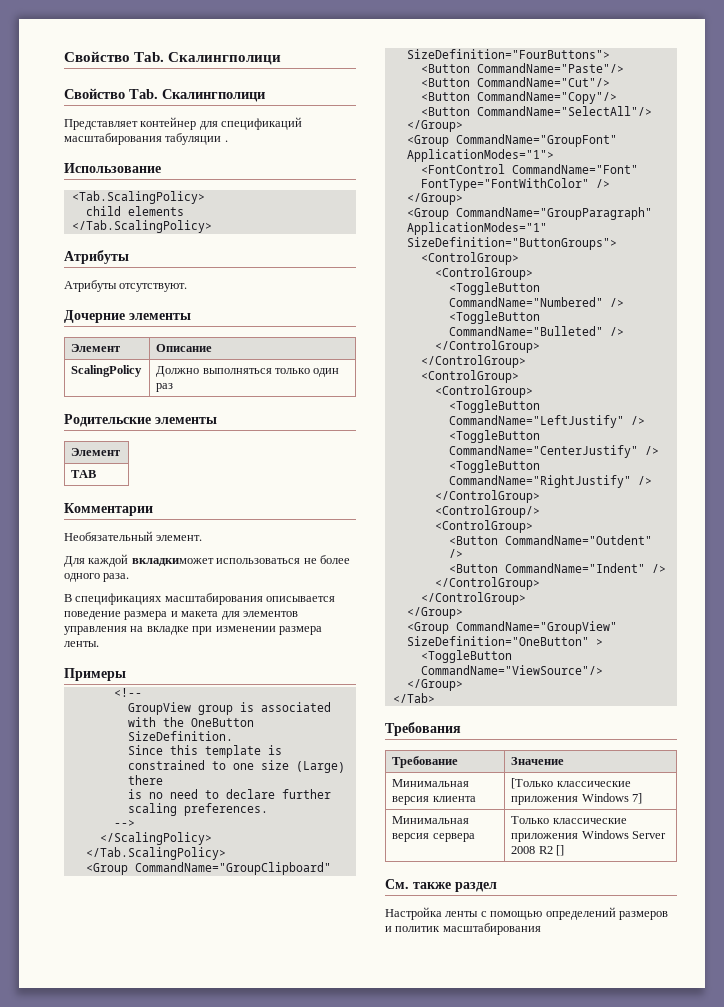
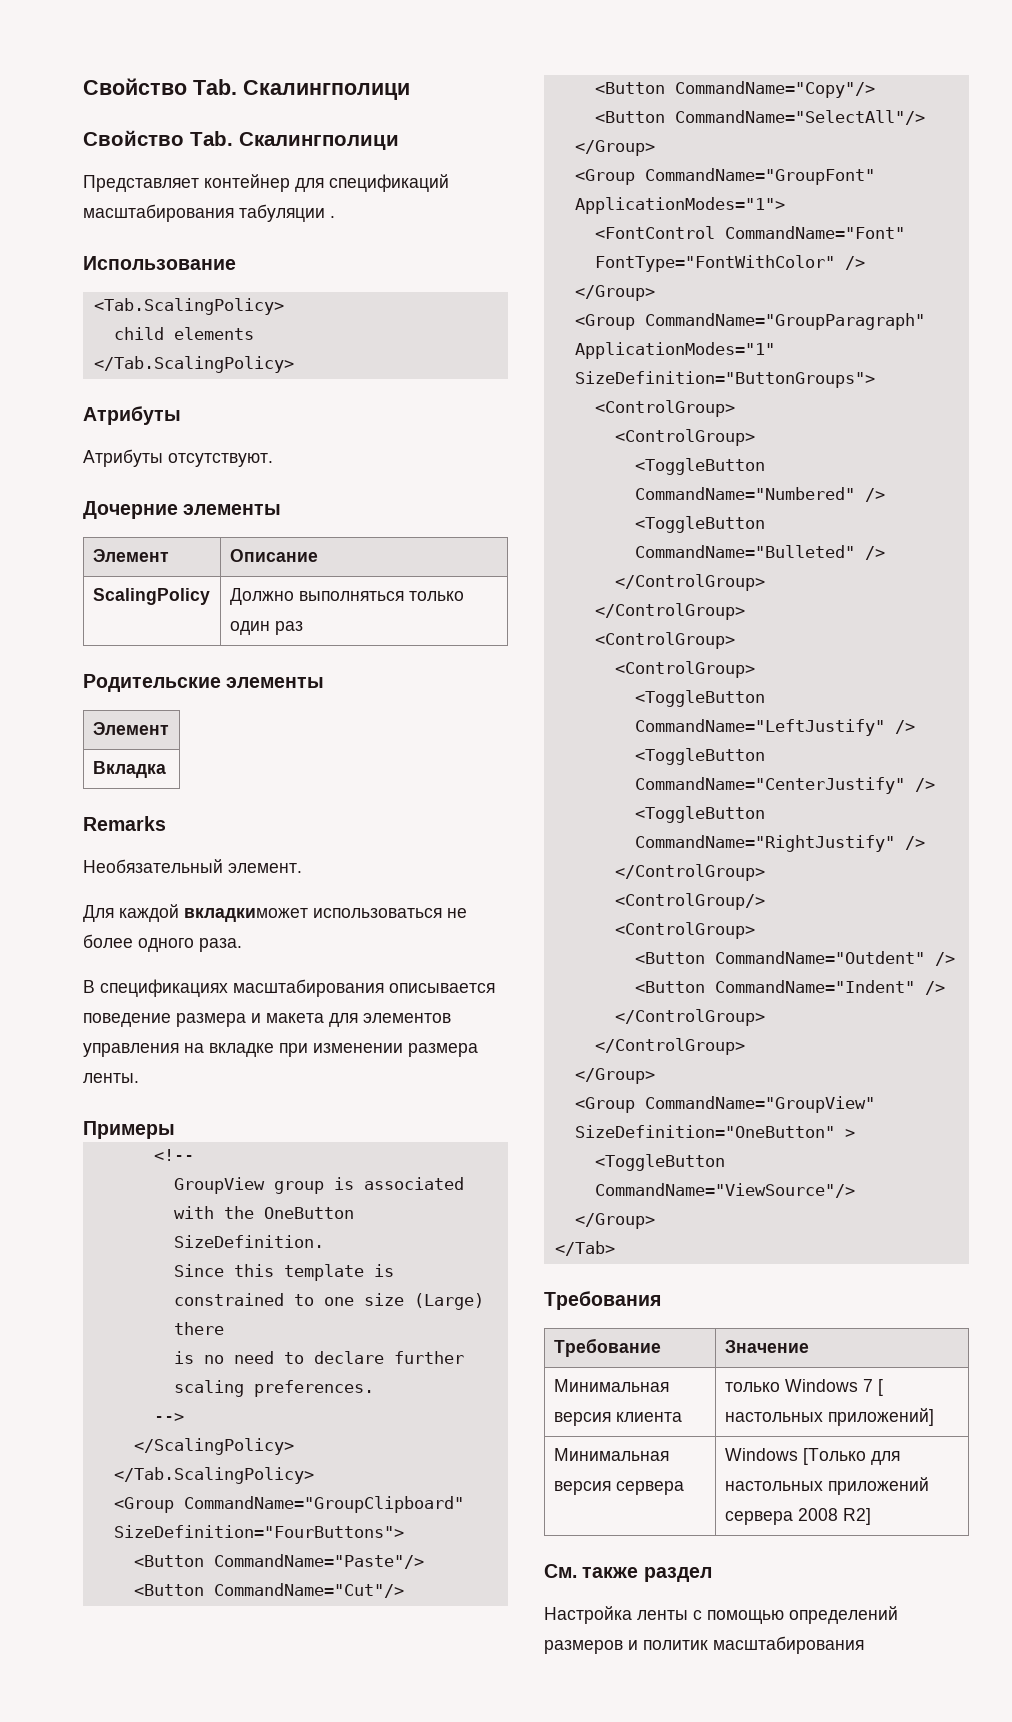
[71,470,97,478] [64,503,153,516] TAB // Комментарии -> [92,761,166,778] [83,816,166,831] Вкладка // Remarks
[511,778,631,789] [511,793,643,805] [392,816,470,824] [392,833,475,842] [511,816,627,824] [511,830,667,842] [511,845,565,856] [Только классические приложения Windows 7] // Минимальная версия сервера | Только классические приложения Windows Server 2008 R2 [] -> [724,1379,883,1396] [724,1408,934,1426] [553,1448,669,1461] [553,1481,684,1495] [724,1448,900,1465] [724,1477,929,1495] [724,1508,871,1525] только Windows 7 [ настольных приложений] // Минимальная версия сервера | Windows [Только для настольных приложений сервера 2008 R2]

